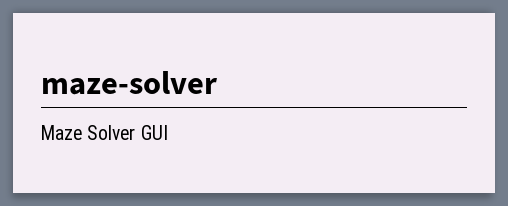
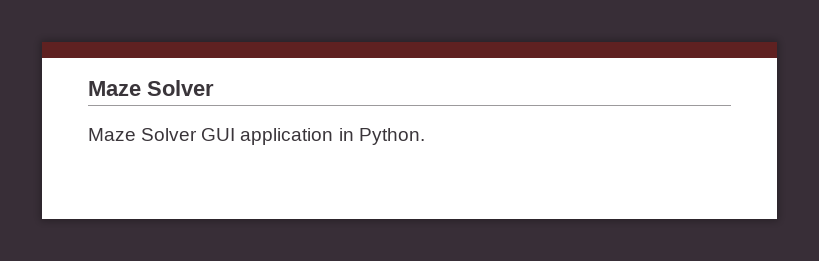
[41,71,217,95] maze-solver -> [88,80,214,96] Maze Solver
(168, 132) none -> [240,128,425,145] application in Python.

